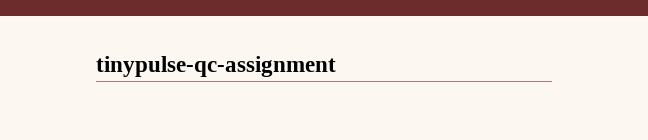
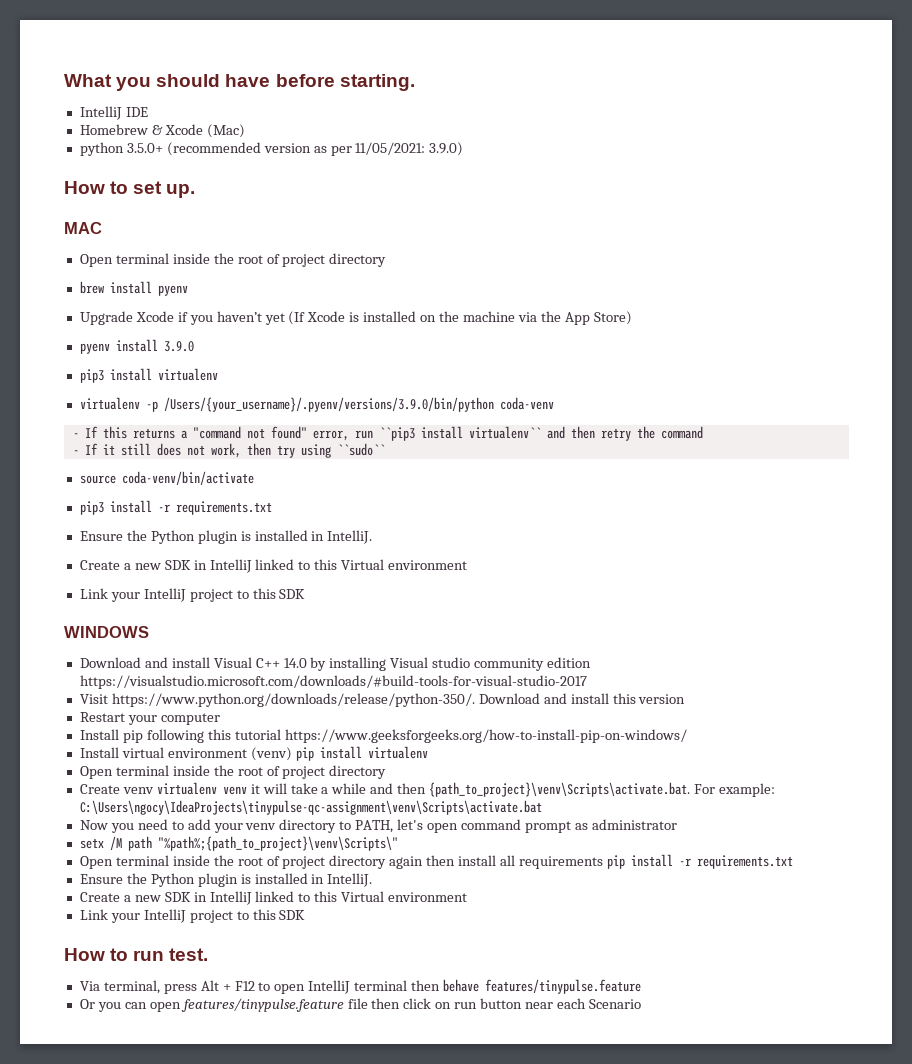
[96,56,336,77] tinypulse-qc-assignment -> [64,74,415,91] [79,106,148,120] [79,124,245,138] [79,142,464,156] [64,181,196,198] [64,222,102,234] [79,253,387,267] [79,281,188,296] [79,311,632,325] [79,339,194,354] [79,368,218,383] [79,397,554,412] [72,426,703,441] [72,443,385,458] [79,471,254,485] [79,500,272,515] [79,530,373,544] [79,559,468,573] [79,588,306,602] [64,626,149,638] [79,657,592,671] [79,675,587,689] [79,693,686,707] [79,712,220,725] [79,729,687,743] [79,746,428,761] [79,765,387,779] [79,782,775,797] [79,800,542,815] [79,819,677,833] [79,836,398,851] [79,854,793,869] [79,873,373,887] [79,891,468,905] [79,909,306,923] [64,948,209,961] [79,979,642,994] [79,998,641,1012] What you should have before starting. // IntelliJ IDE // Homebrew & Xcode (Mac) // python 3.5.0+ (recommended version as per 11/05/2021: 3.9.0) // How to set up. // MAC // Open terminal inside the root of project directory // brew install pyenv // Upgrade Xcode if you haven’t yet (If Xcode is installed on the machine via the App Store) // pyenv install 3.9.0 // pip3 install virtualenv // virtualenv -p /Users/{your_username}/.pyenv/versions/3.9.0/bin/python coda-venv // - If this returns a "command not found" error, run ``pip3 install virtualenv`` and then retry the command // - If it still does not work, then try using ``sudo`` // source coda-venv/bin/activate // pip3 install -r requirements.txt // Ensure the Python plugin is installed in IntelliJ. // Create a new SDK in IntelliJ linked to this Virtual environment // Link your IntelliJ project to this SDK // WINDOWS // Download and install Visual C++ 14.0 by installing Visual studio community edition https://visualstudio.microsoft.com/downloads/#build-tools-for-visual-studio-2017 // Visit https://www.python.org/downloads/release/python-350/. Download and install this version // Restart your computer // Install pip following this tutorial https://www.geeksforgeeks.org/how-to-install-pip-on-windows/ // Install virtual environment (venv) pip install virtualenv // Open terminal inside the root of project directory // Create venv virtualenv venv it will take a while and then {path_to_project}\venv\Scripts\activate.bat. For example: C:\Users\ngocy\IdeaProjects\tinypulse-qc-assignment\venv\Scripts\activate.bat // Now you need to add your venv directory to PATH, let's open command prompt as administrator // setx /M path "%path%;{path_to_project}\venv\Scripts\" // Open terminal inside the root of project directory again then install all requirements pip install -r requirements.txt // Ensure the Python plugin is installed in IntelliJ. // Create a new SDK in IntelliJ linked to this Virtual environment // Link your IntelliJ project to this SDK // How to run test. // Via terminal, press Alt + F12 to open IntelliJ terminal then behave features/tinypulse.feature // Or you can open features/tinypulse.feature file then click on run button near each Scenario

